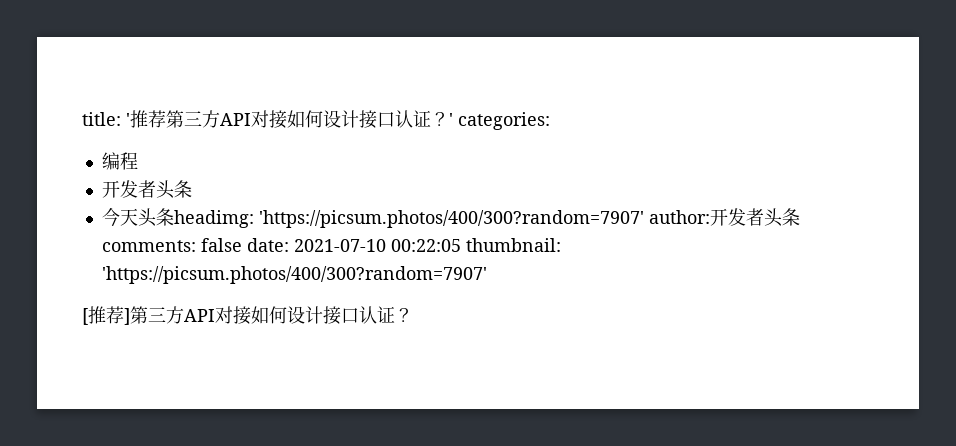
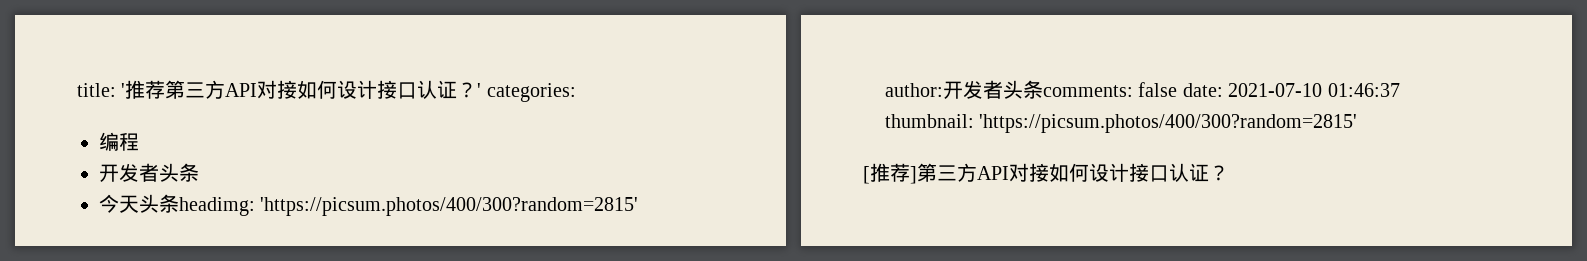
[258,210,644,228] 'https://picsum.photos/400/300?random=7907' -> [260,197,639,216] 'https://picsum.photos/400/300?random=2815'
[390,238,561,252] [101,266,487,284] 00:22:05 thumbnail: 'https://picsum.photos/400/300?random=7907' -> [1327,83,1400,97] [885,114,1358,133] 01:46:37 thumbnail: 'https://picsum.photos/400/300?random=2815'

